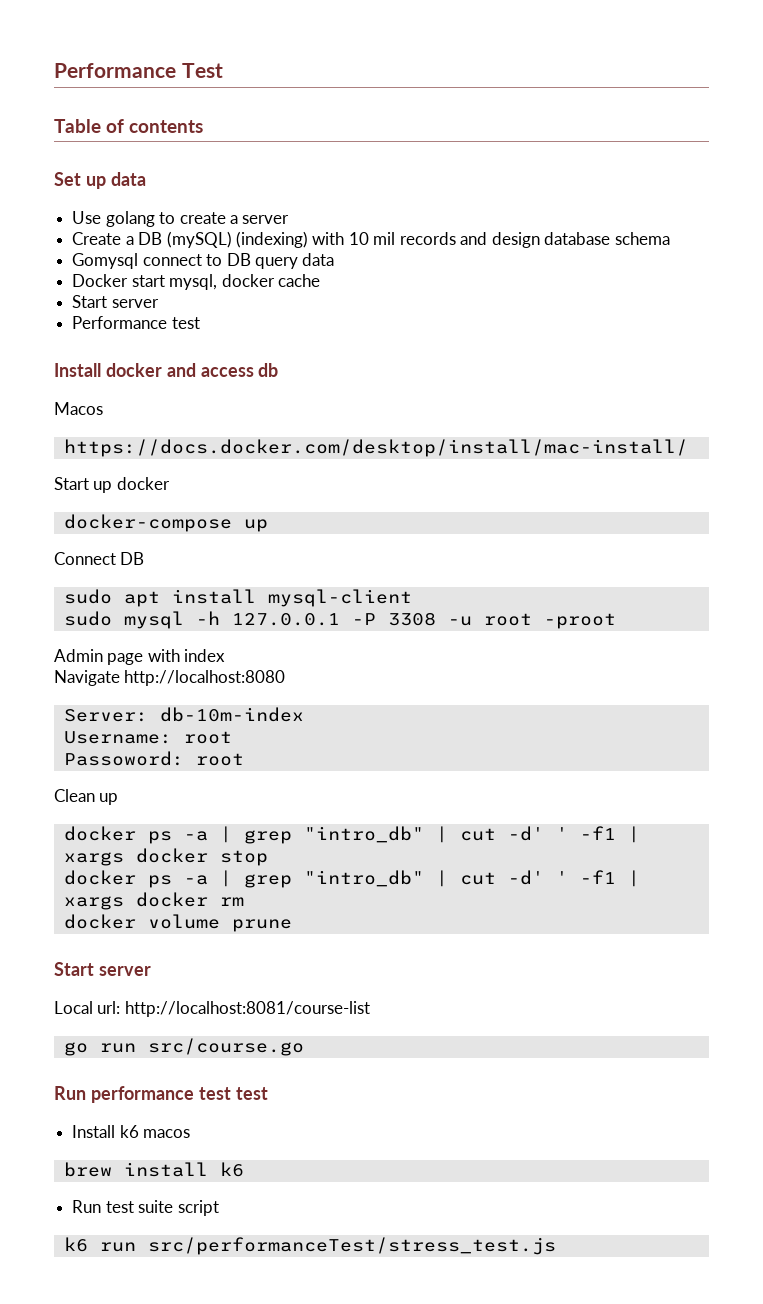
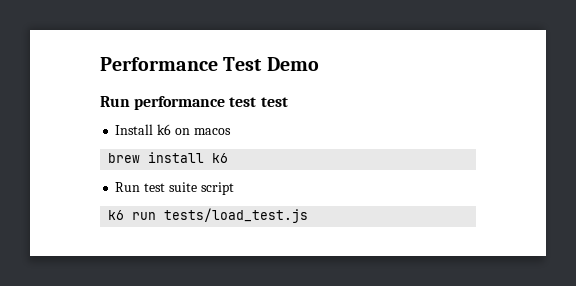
[54,119,204,133] [54,172,146,189] [72,211,290,227] [72,231,670,248] [72,253,335,269] [72,274,320,290] [72,295,159,308] [72,316,200,329] [54,363,279,377] [54,402,103,415] [63,439,688,457] [54,477,170,493] [63,514,268,532] [54,552,145,565] [63,589,412,607] [63,611,616,629] [54,649,226,665] [54,670,286,686] [63,707,304,722] [63,731,232,744] [63,751,244,766] [54,789,119,805] [63,826,640,844] [63,848,268,866] [63,870,640,888] [63,892,244,910] [63,914,292,932] [54,962,151,976] [54,1001,370,1017] [63,1038,304,1056] // Table of contents // Set up data // Use golang to create a server // Create a DB (mySQL) (indexing) with 10 mil records and design database schema // Gomysql connect to DB query data // Docker start mysql, docker cache // Start server // Performance test // Install docker and access db // Macos // https://docs.docker.com/desktop/install/mac-install/ // Start up docker // docker-compose up // Connect DB // sudo apt install mysql-client // sudo mysql -h 127.0.0.1 -P 3308 -u root -proot // Admin page with index // Navigate http://localhost:8080 // Server: db-10m-index // Username: root // Passoword: root // Clean up // docker ps -a | grep "intro_db" | cut -d' ' -f1 | xargs docker stop // docker ps -a | grep "intro_db" | cut -d' ' -f1 | xargs docker rm // docker volume prune // Start server // Local url: http://localhost:8081/course-list // go run src/course.go -> [266,57,319,71] Demo
(139, 1131) none -> [174,128,190,135] on
[147,1237,556,1255] src/performanceTest/stress_test.js -> [164,208,309,223] tests/load_test.js

